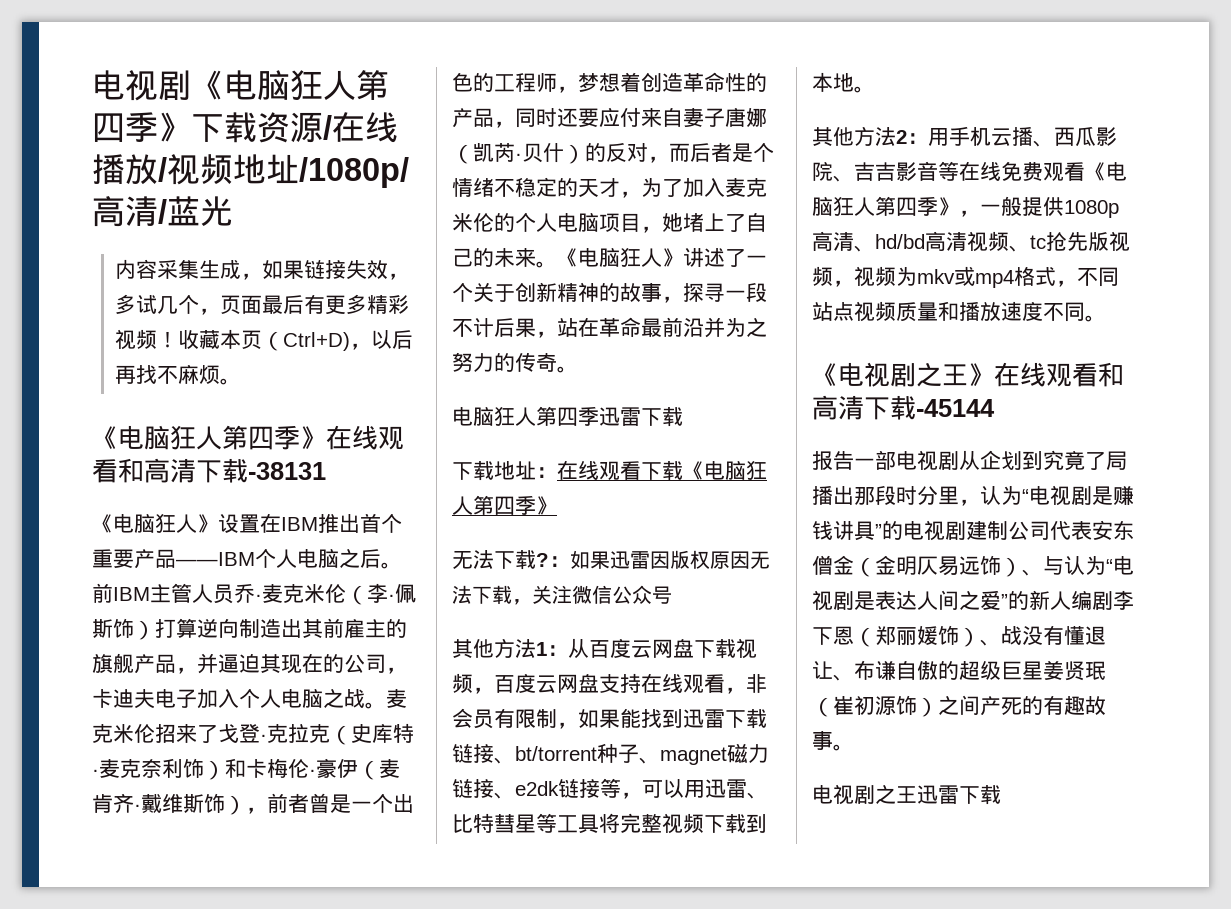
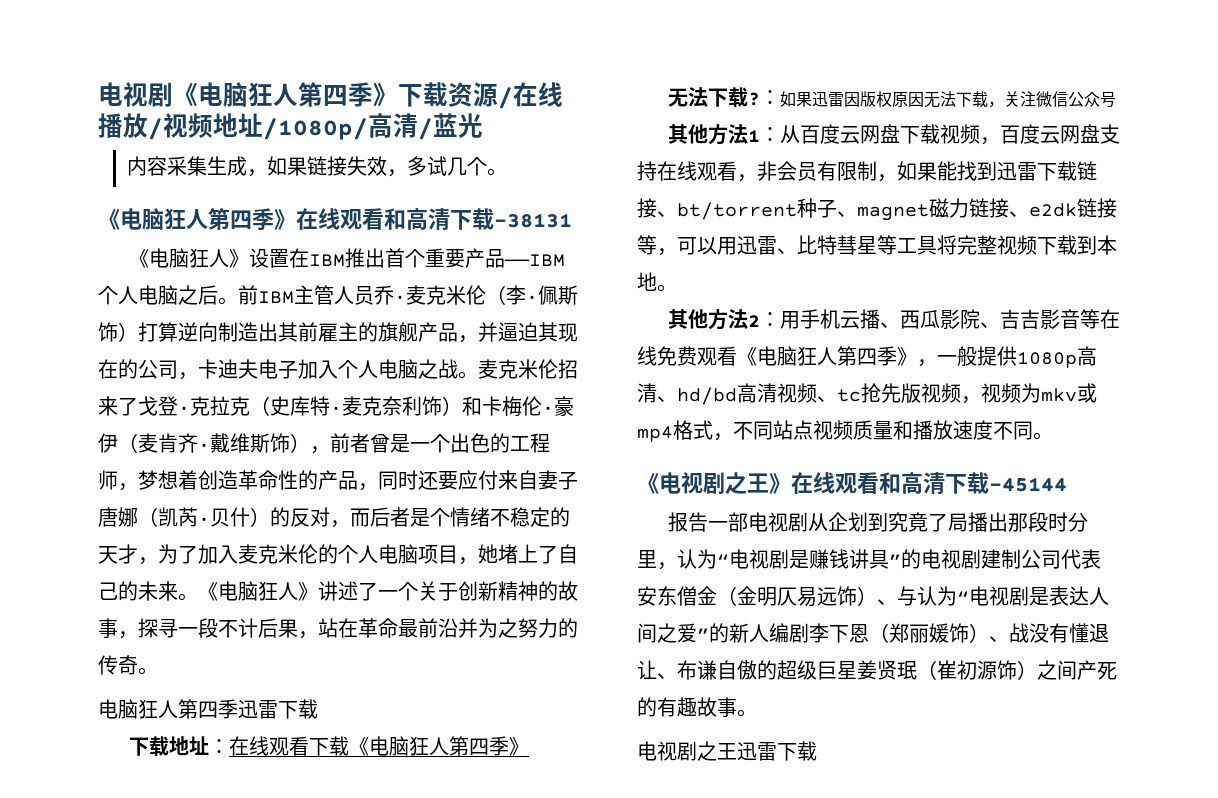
[199,294,410,315] [115,329,414,351] [115,364,221,384] ，页面最后有更多精彩视频！收藏本页（Ctrl+D)，以后再找不麻烦 -> (488, 166) none

